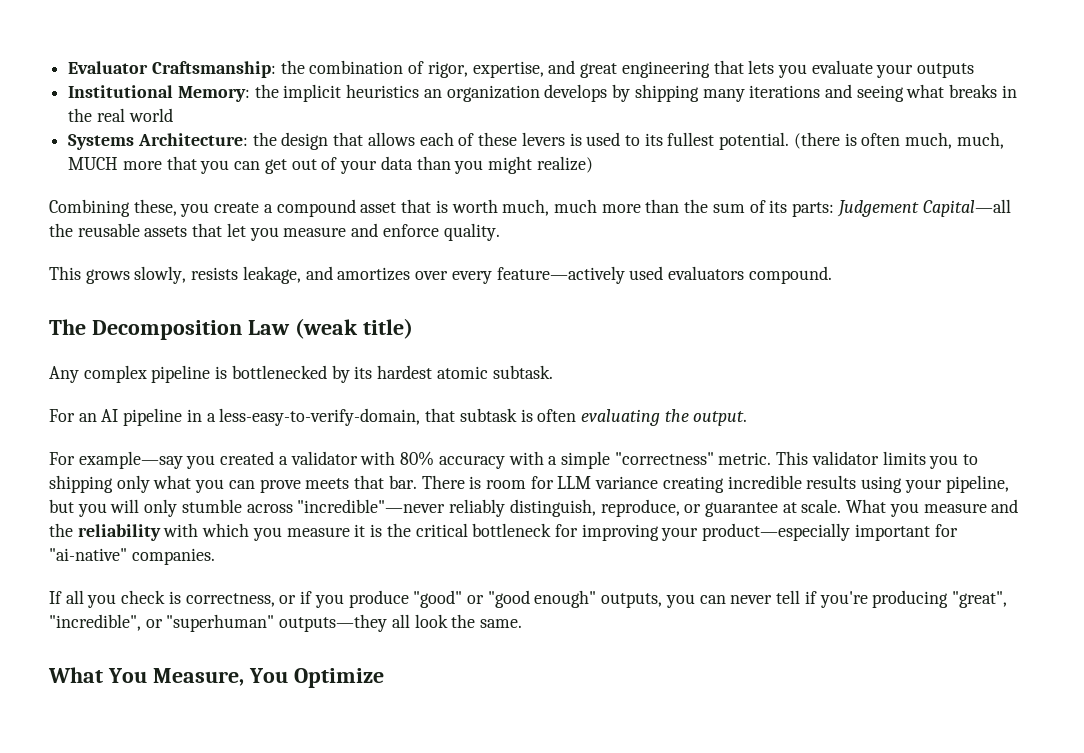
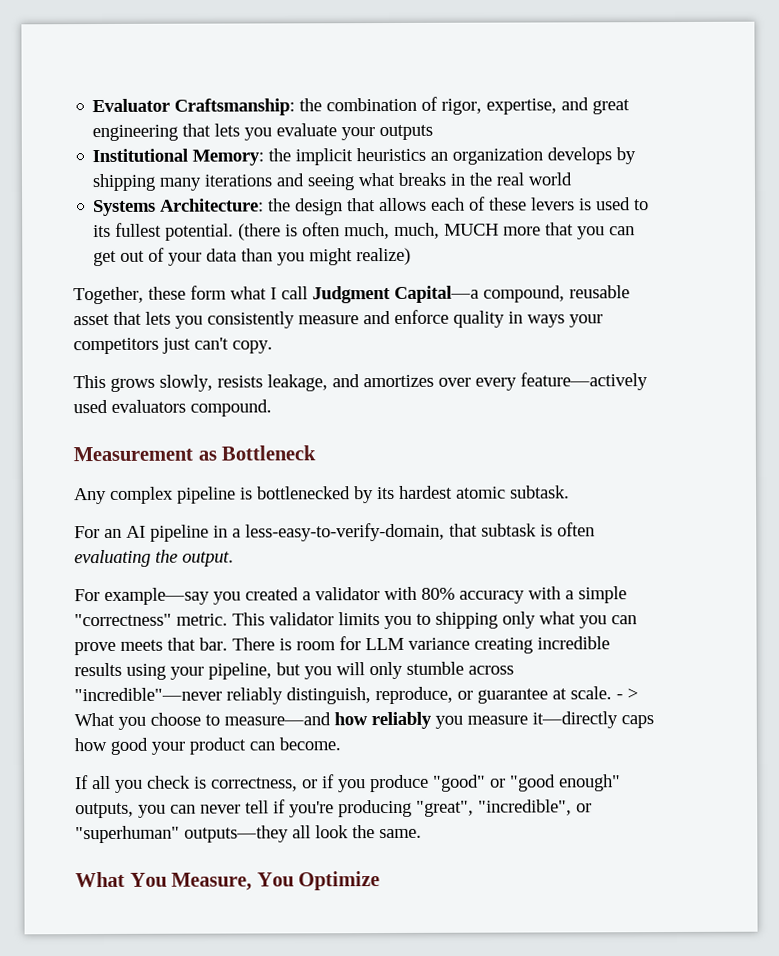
[49,199,1011,217] [49,223,500,241] Combining these, you create a compound asset that is worth much, much more than the sum of its parts: Judgement Capital—all the reusable assets that let you measure and enforce quality. -> [73,285,630,305] [73,309,603,329] [73,337,273,355] Together, these form what I call Judgment Capital—a compound, reusable asset that lets you consistently measure and enforce quality in ways your competitors just can't copy.
[49,318,413,340] The Decomposition Law (weak title) -> [73,445,317,462] Measurement as Bottleneck
[846,499,1019,517] [49,523,958,541] [49,548,215,565] What you measure and the reliability with which you measure it is the critical bottleneck for improving your product—especially important for "ai-native" companies. -> [616,688,638,700] [74,711,654,730] [74,737,341,755] - > What you choose to measure—and how reliably you measure it—directly caps how good your product can become.

